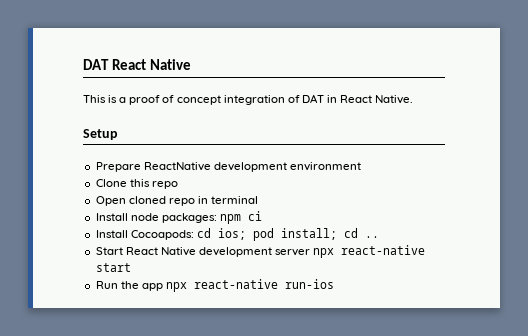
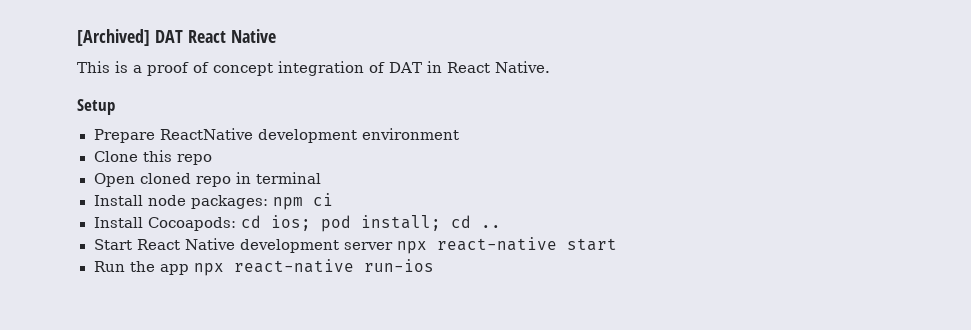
(83, 64) none -> [77,29,150,46] [Archived]

